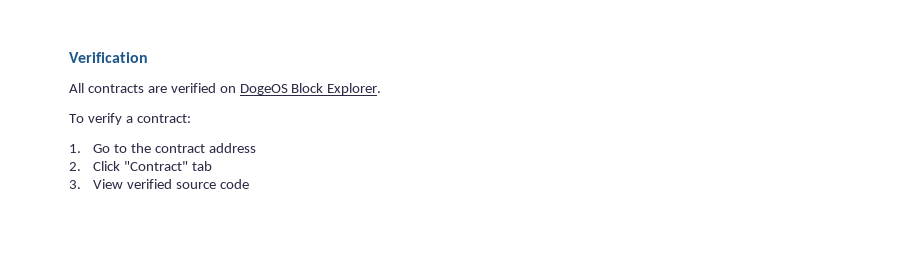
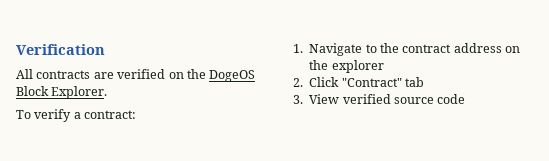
(236, 89) none -> [186,69,206,79] the
[93,144,111,153] Go -> [309,43,363,56] Navigate
(256, 148) none -> [505,46,521,53] [309,60,384,73] on the explorer

